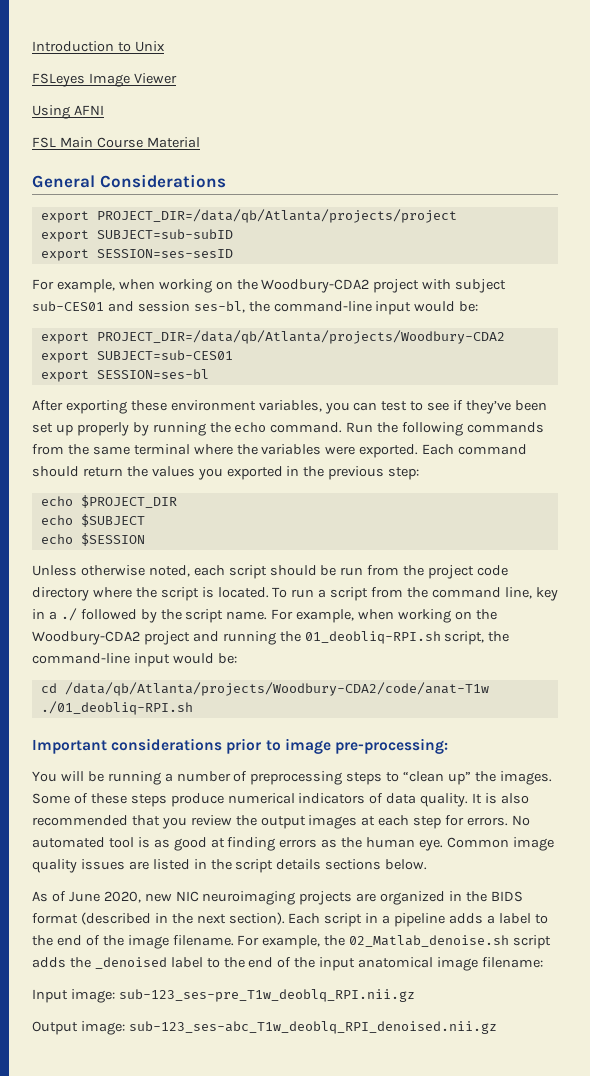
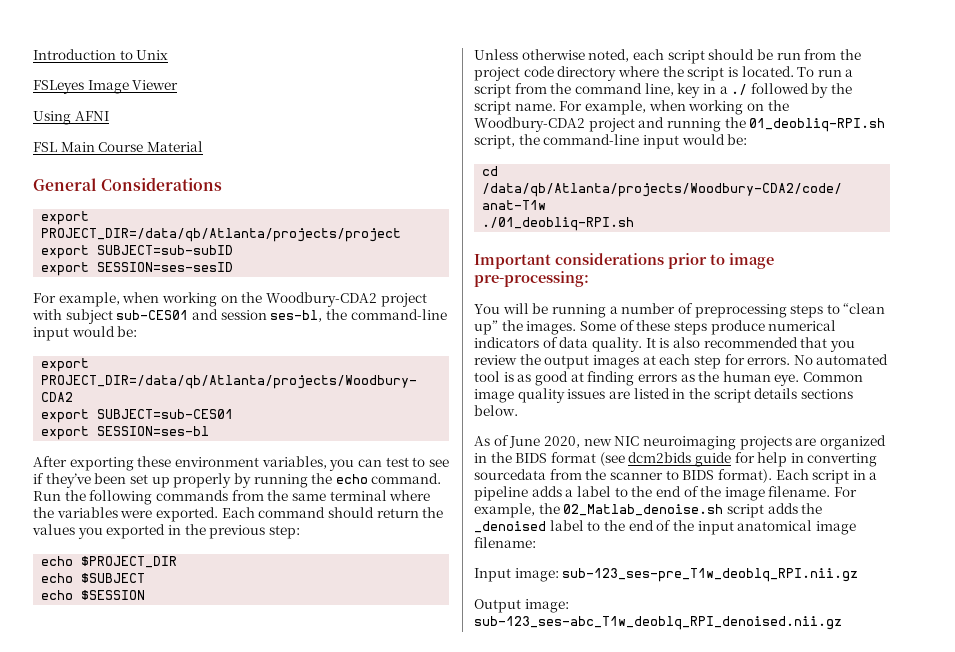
[80,912,285,925] (described in the next section). -> [599,452,878,467] [474,469,772,483] (see dcm2bids guide for help in converting sourcedata from the scanner to BIDS format).

